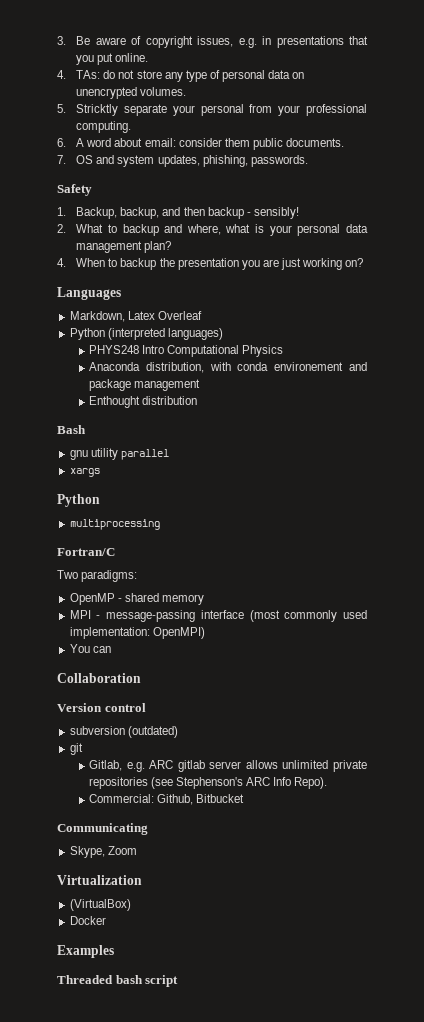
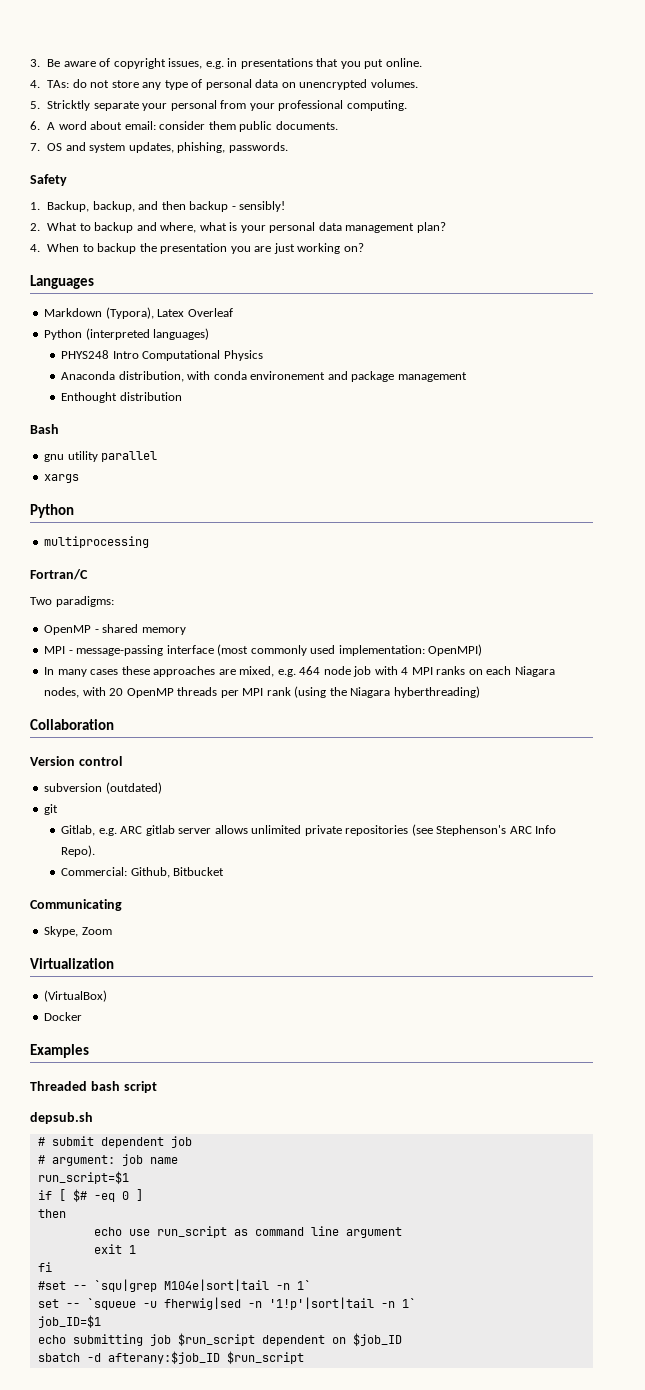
[69,311,125,322] Markdown, -> [44,307,154,319] Markdown (Typora),
[69,644,111,653] You can -> [44,666,555,677] [44,686,480,698] In many cases these approaches are mixed, e.g. 464 node job with 4 MPI ranks on each Niagara nodes, with 20 OpenMP threads per MPI rank (using the Niagara hyberthreading)
(179, 981) none -> [30,1112,93,1124] [37,1136,192,1148] [37,1154,178,1166] [37,1171,129,1184] [37,1189,143,1202] [37,1209,66,1218] [93,1226,402,1238] [93,1244,136,1254] [37,1262,52,1272] [37,1279,311,1292] [37,1297,416,1310] [37,1315,101,1328] [37,1333,402,1346] [37,1351,304,1364] // depsub.sh // # submit dependent job // # argument: job name // run_script=$1 // if [ $# -eq 0 ] // then // echo use run_script as command line argument // exit 1 // fi // #set -- `squ|grep M104e|sort|tail -n 1` // set -- `squeue -u fherwig|sed -n '1!p'|sort|tail -n 1` // job_ID=$1 // echo submitting job $run_script dependent on $job_ID // sbatch -d afterany:$job_ID $run_script

